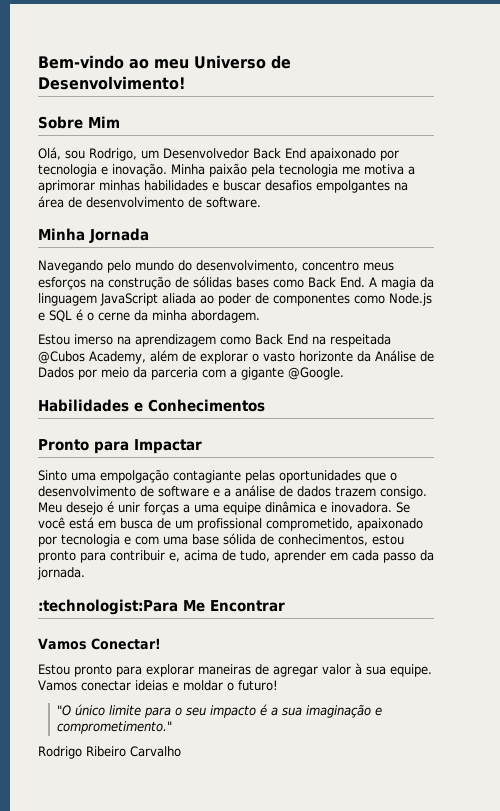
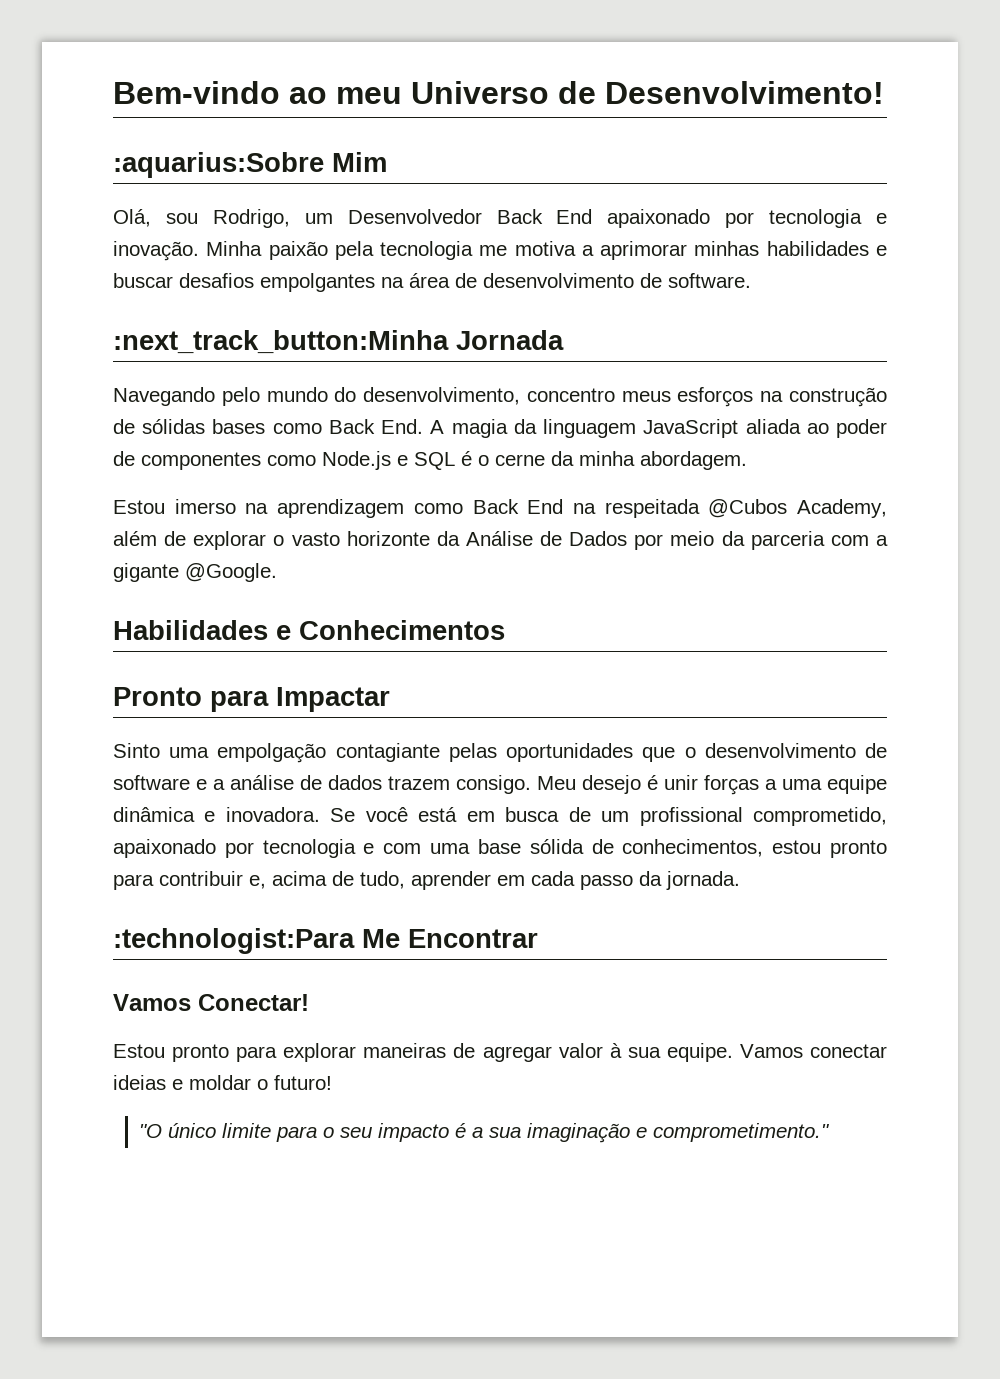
[38,116,83,129] Sobre -> [113,152,324,178] :aquarius:Sobre
[38,228,85,241] Minha -> [113,330,449,354] :next_track_button:Minha
[38,746,181,759] // Rodrigo Ribeiro Carvalho -> (831, 1132) none

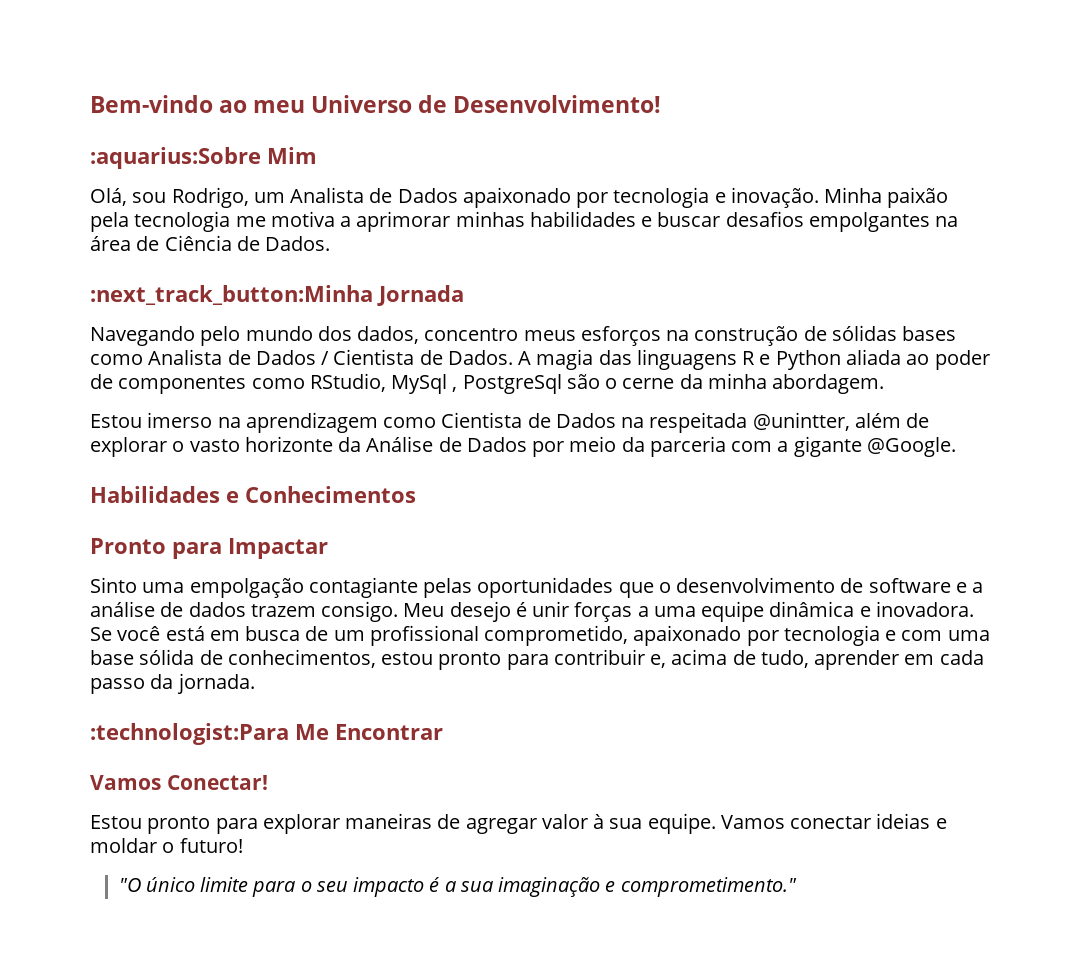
[347,209,593,224] Desenvolvedor Back End -> [290,187,458,203] Analista de Dados
[483,273,751,288] desenvolvimento de software. -> [164,235,331,251] Ciência de Dados.
[334,387,521,405] do desenvolvimento, -> [317,326,420,344] dos dados,
[328,419,739,438] Back End. A magia da linguagem JavaScript -> [148,349,841,370] Analista de Dados / Cientista de Dados. A magia das linguagens R e Python
[322,451,472,470] Node.js e SQL é -> [309,373,600,394] RStudio, MySql , PostgreSql são
[472,499,887,518] Back End na respeitada @Cubos Academy, -> [441,412,850,433] Cientista de Dados na respeitada @unintter,

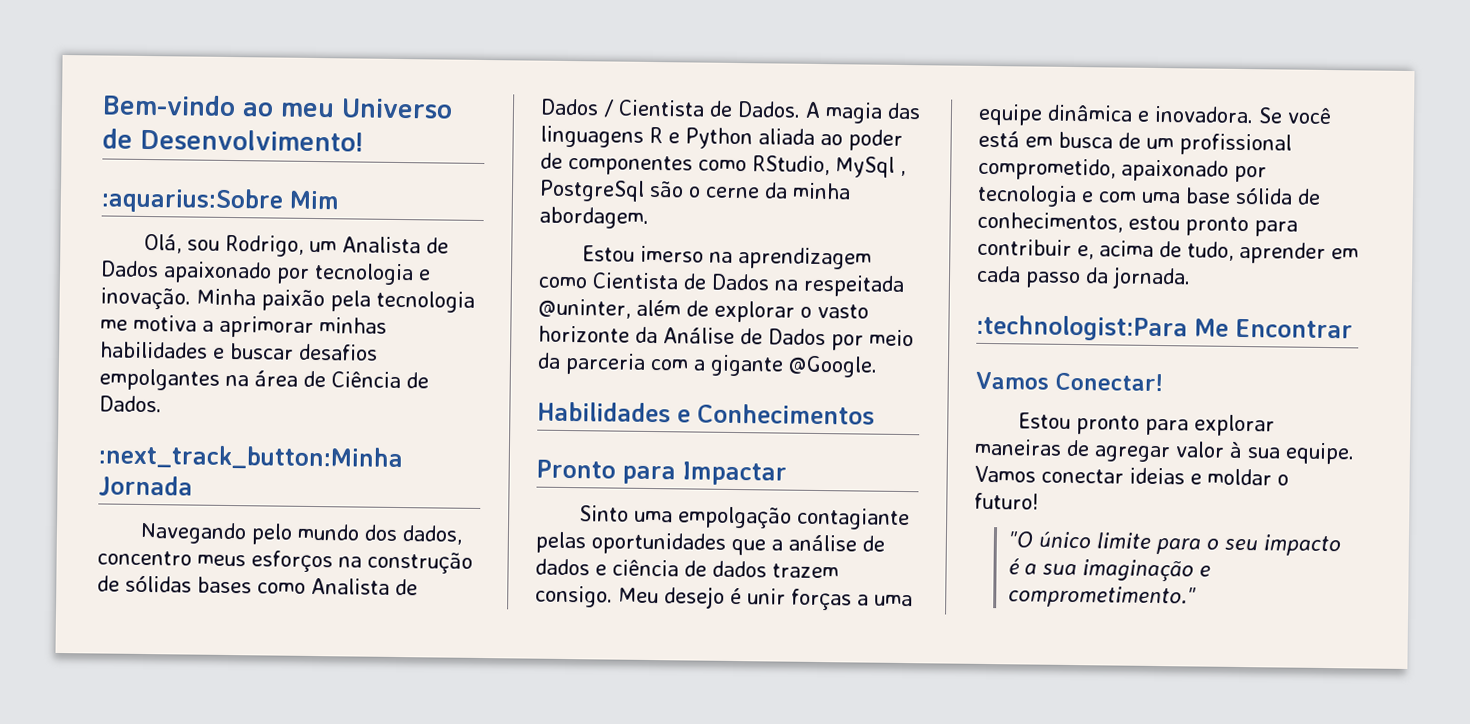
[752,412,850,431] @unintter, -> [538,298,631,319] @uninter,
[658,577,984,593] [90,601,155,617] o desenvolvimento de software e a análise -> [771,534,885,552] [535,558,679,577] a análise de dados e ciência

